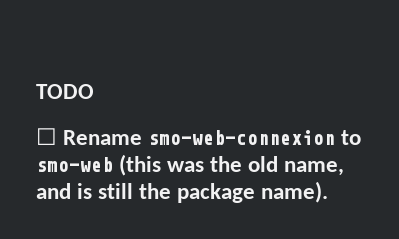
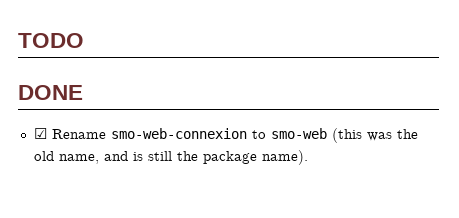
[36,128,57,145] ☐ -> [18,85,83,100] [33,128,47,139] DONE // ☑

